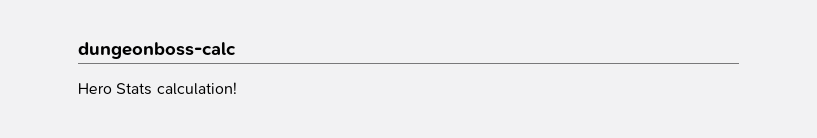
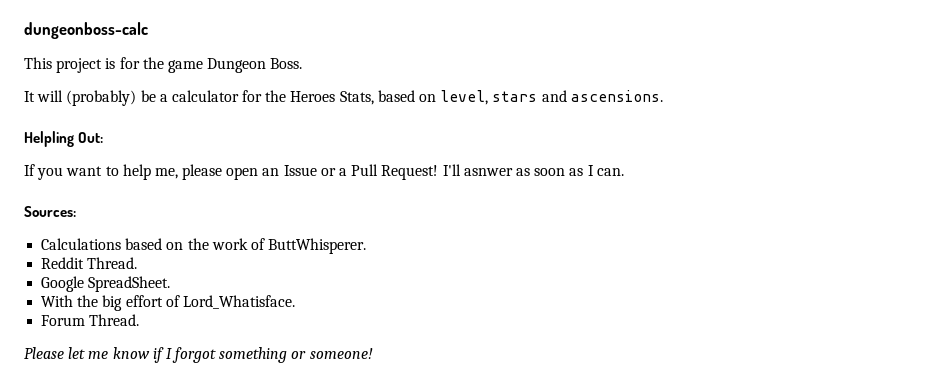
[78,82,237,95] Hero Stats calculation! -> [24,57,303,73] [24,90,663,106] [24,131,104,147] [24,164,624,180] [24,206,76,217] [41,238,367,254] [41,257,138,269] [41,276,171,292] [41,295,295,311] [41,314,140,326] [24,347,373,363] This project is for the game Dungeon Boss. // It will (probably) be a calculator for the Heroes Stats, based on level, stars and ascensions. // Helpling Out: // If you want to help me, please open an Issue or a Pull Request! I'll asnwer as soon as I can. // Sources: // Calculations based on the work of ButtWhisperer. // Reddit Thread. // Google SpreadSheet. // With the big effort of Lord_Whatisface. // Forum Thread. // Please let me know if I forgot something or someone!

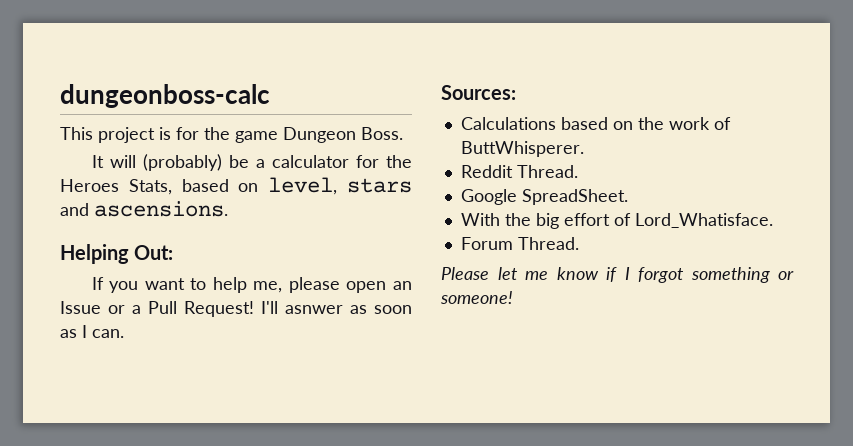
[24,131,74,147] Helpling -> [60,244,129,264] Helping

